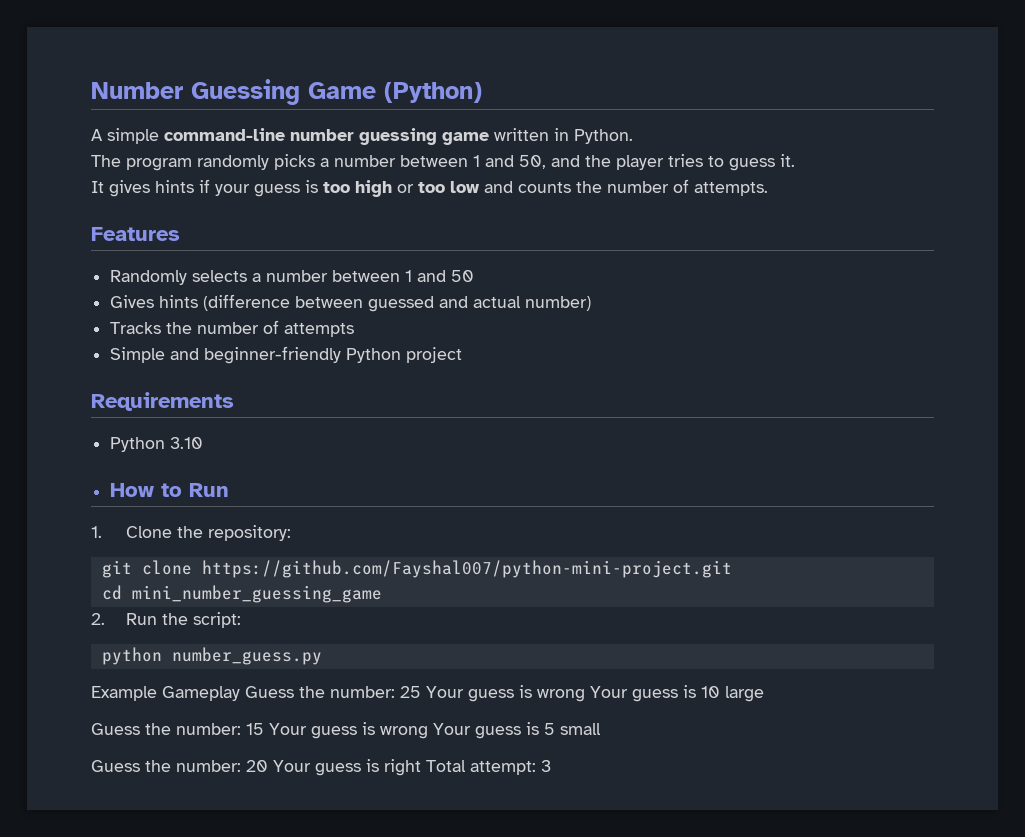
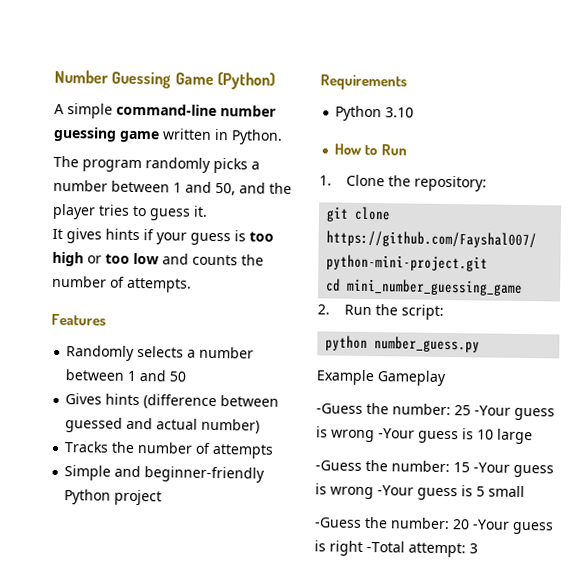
[245,686,294,698] Guess -> [316,403,363,414] // -Guess
[426,685,628,702] Your guess is wrong Your -> [474,405,555,421] [316,426,415,443] -Your guess is wrong -Your
[91,723,140,735] Guess -> [315,460,362,471] -Guess
[269,722,471,739] Your guess is wrong Your -> [473,462,554,478] [315,483,414,500] -Your guess is wrong -Your
[91,760,140,772] Guess -> [314,517,362,528] -Guess
[273,760,311,772] Your -> [472,519,510,530] -Your
[426,760,466,772] Total -> [366,540,405,553] -Total

